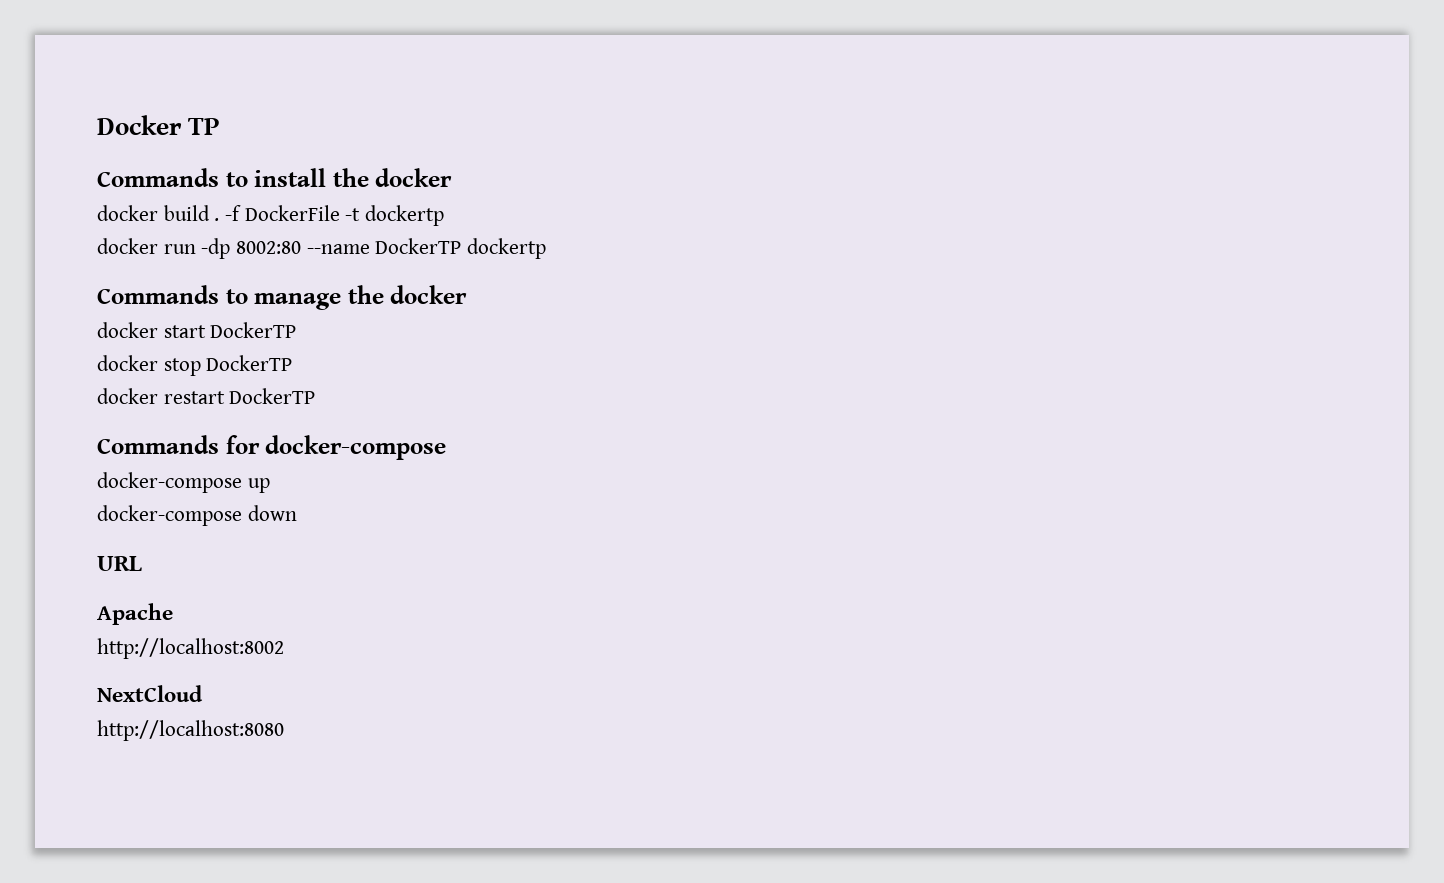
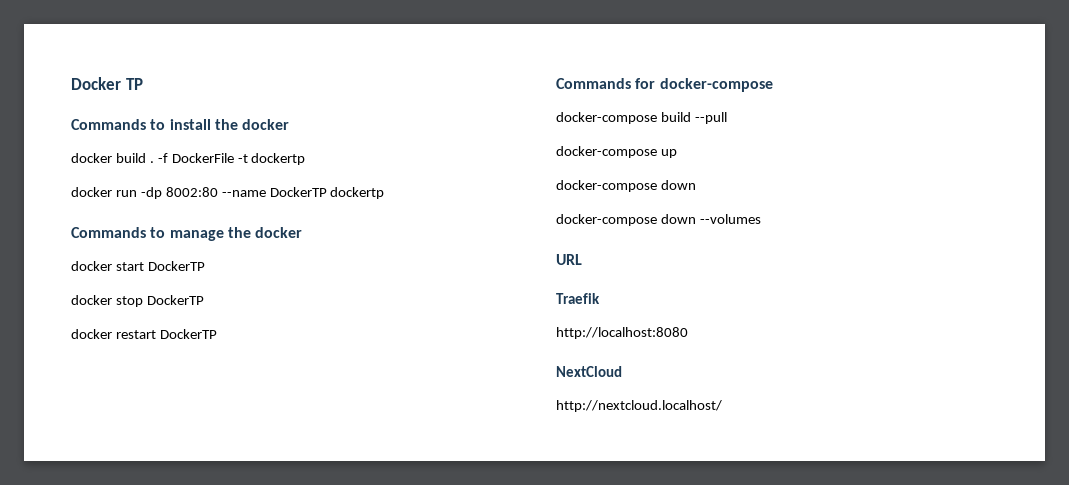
(447, 447) none -> [556,112,727,124] // docker-compose build --pull
(297, 513) none -> [556,214,761,226] // docker-compose down --volumes
[97,603,173,625] [97,638,284,659] Apache // http://localhost:8002 -> [556,293,600,304] [556,327,688,339] Traefik // http://localhost:8080
[97,720,284,741] http://localhost:8080 -> [556,400,722,412] http://nextcloud.localhost/

